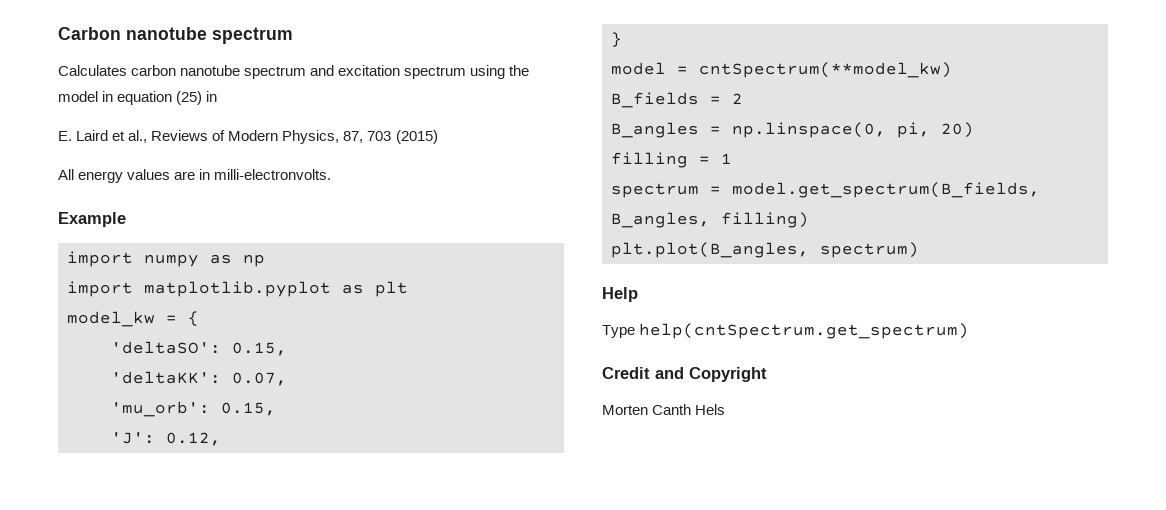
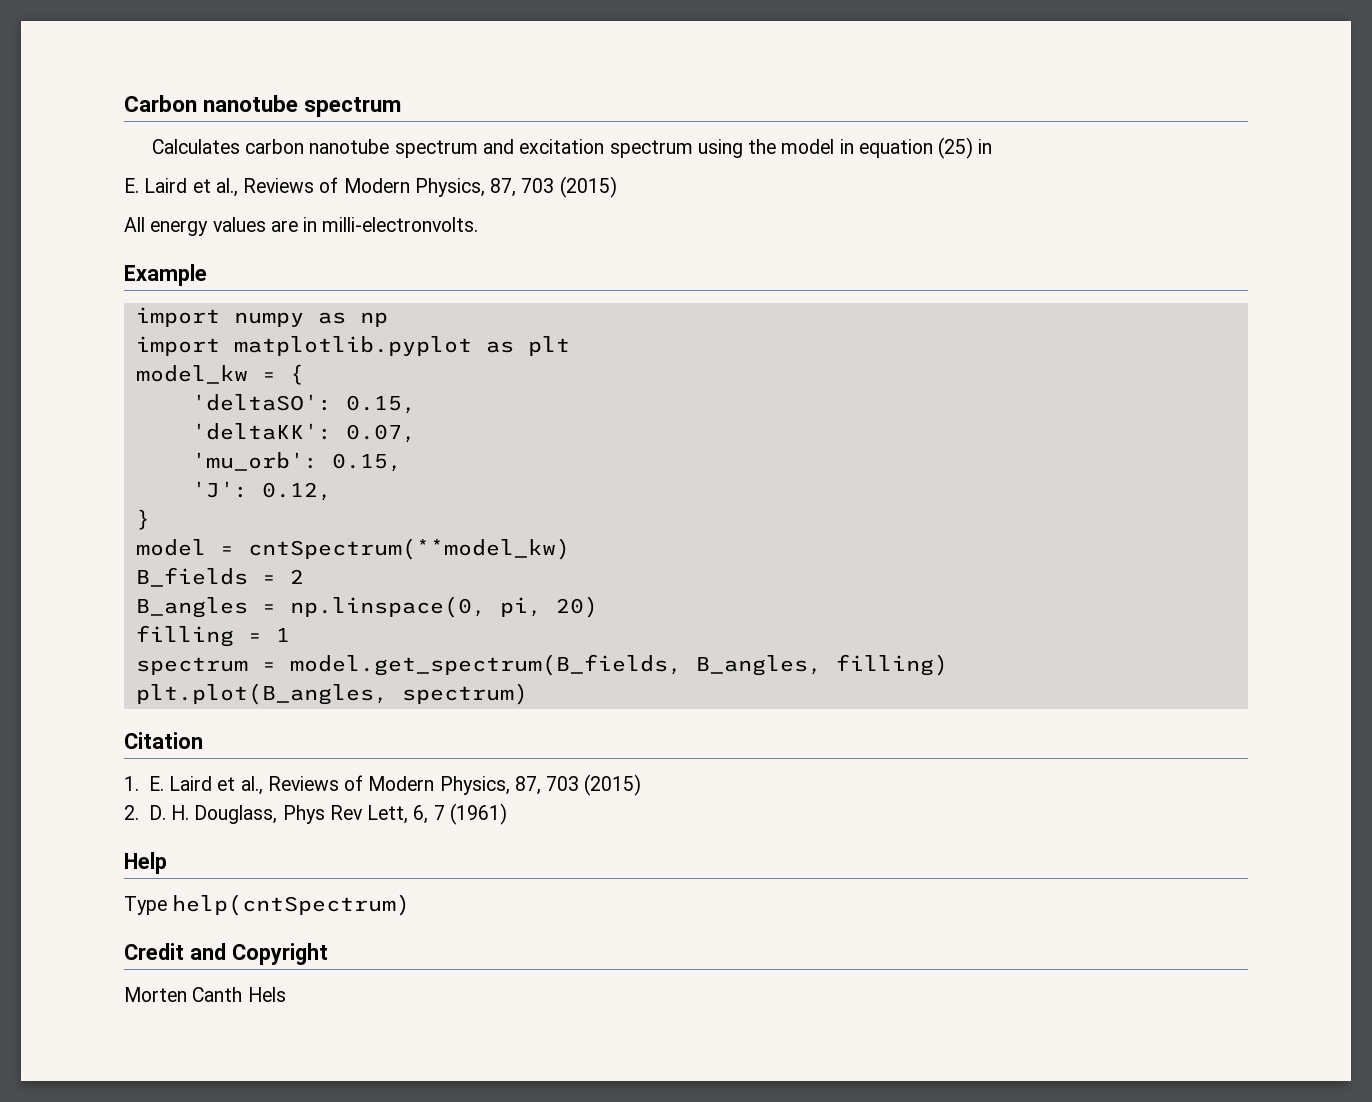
(919, 250) none -> [124,732,203,749] [124,774,642,796] [124,803,507,825] // Citation // 1. E. Laird et al., Reviews of Modern Physics, 87, 703 (2015) // 2. D. H. Douglass, Phys Rev Lett, 6, 7 (1961)
[639,323,970,339] help(cntSpectrum.get_spectrum) -> [172,894,411,916] help(cntSpectrum)

